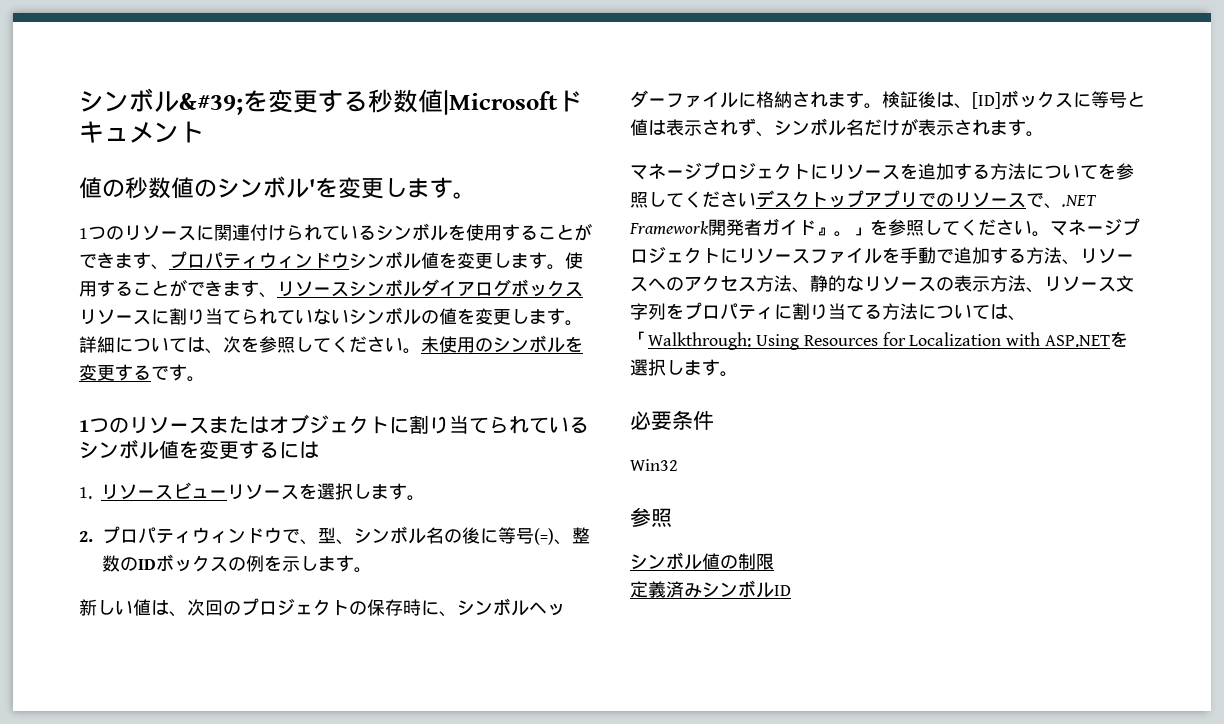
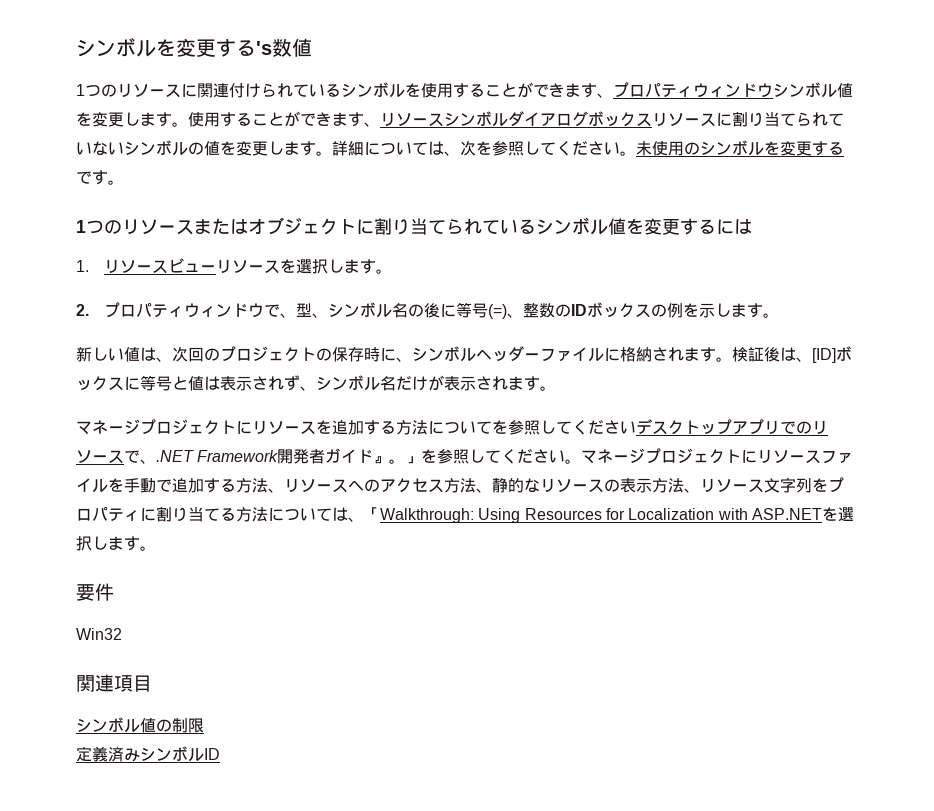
[79,88,582,115] [79,121,204,143] [79,176,476,199] シンボル&#39;を変更する秒数値|Microsoftドキュメント // 値の秒数値のシンボル'を変更します。 -> [76,37,312,57] シンボルを変更する's数値
[630,410,693,430] 必要条 -> [76,584,95,601] 要
[630,507,672,527] 参照 -> [76,674,152,692] 関連項目

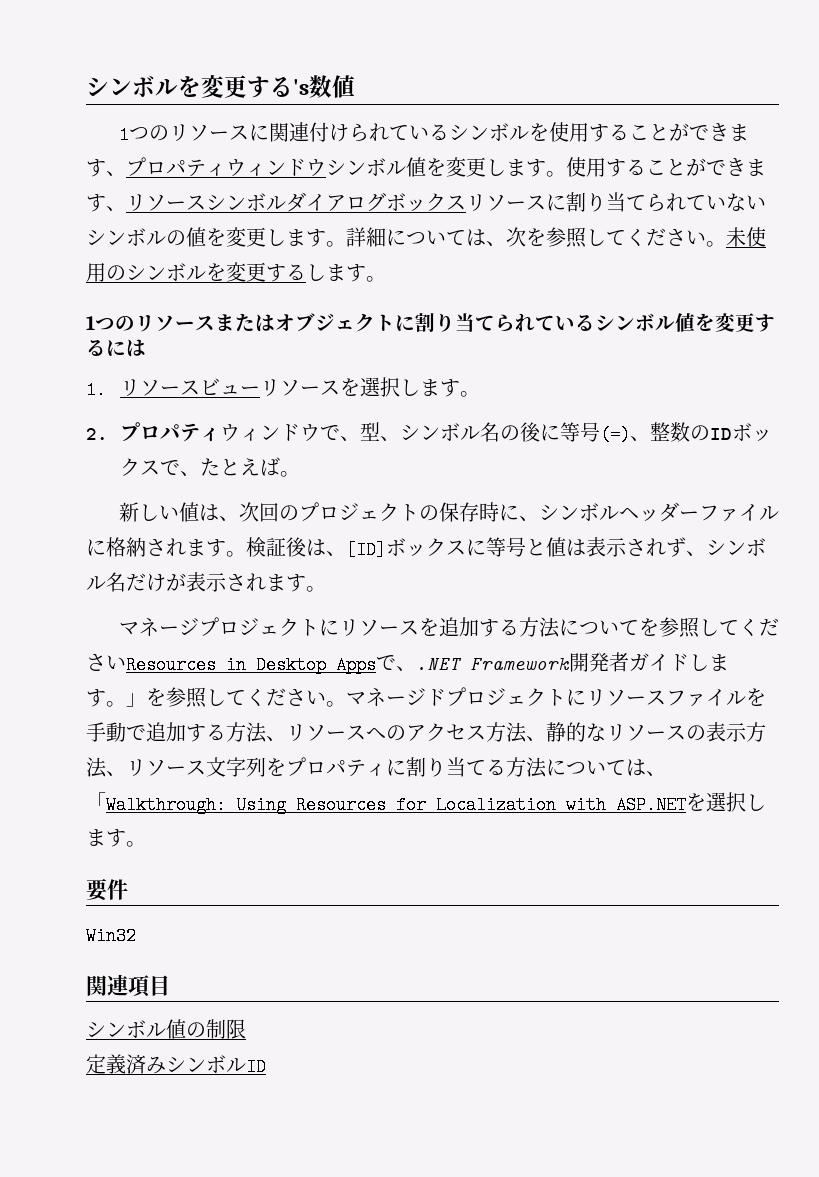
[76,171,92,184] で -> [306,264,346,281] しま
[650,303,763,318] の例を示します -> [159,457,280,476] で、たとえば
[636,419,828,435] [76,450,124,464] デスクトップアプリでのリソース -> [126,656,376,674] Resources in Desktop Apps
[373,456,390,464] 』 -> [689,654,729,671] [86,689,106,707] します
(646, 455) none -> [426,689,446,706] ド

